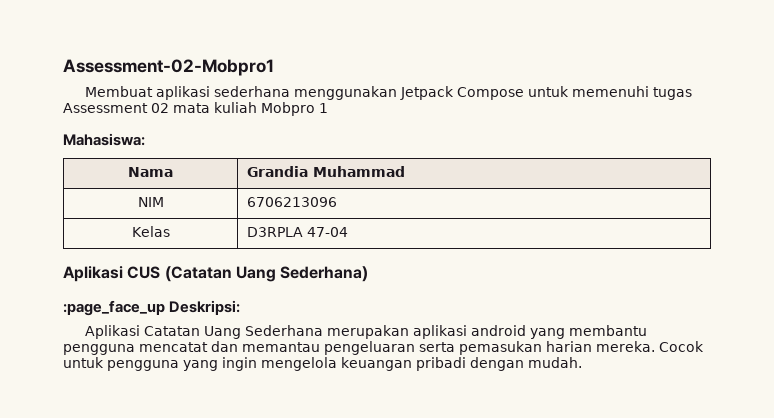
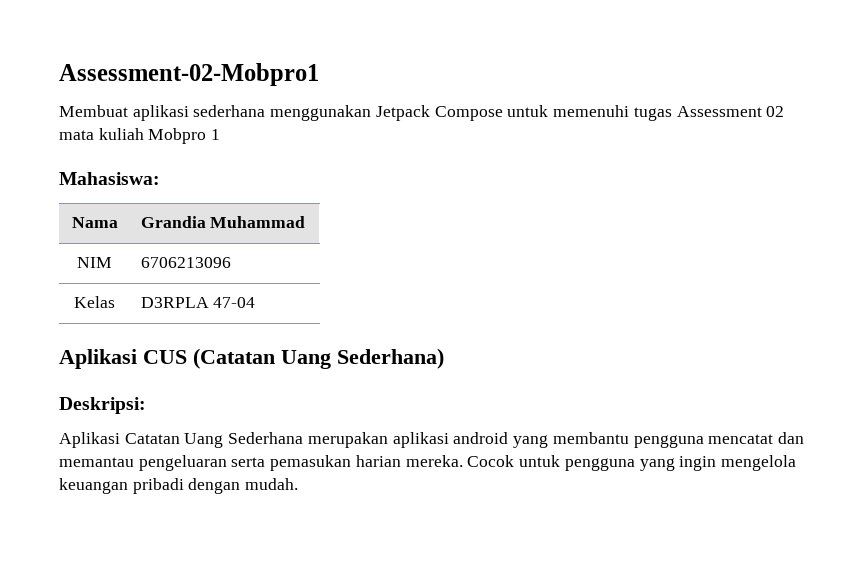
[63,300,165,316] :page_face_up -> (444, 358) none

